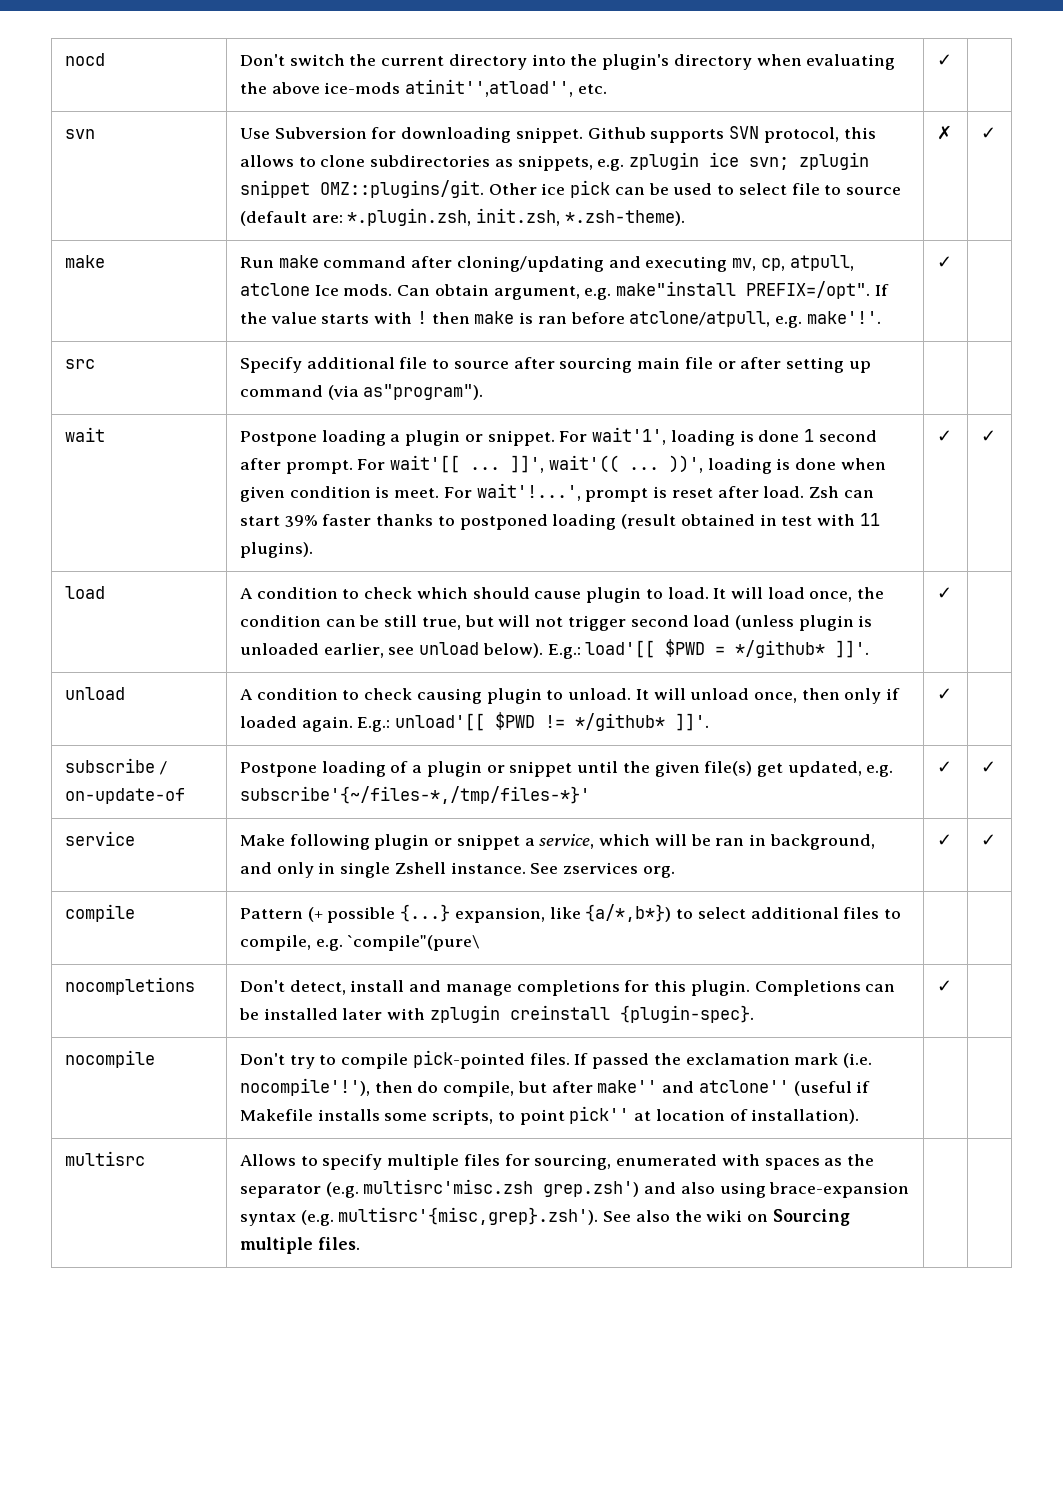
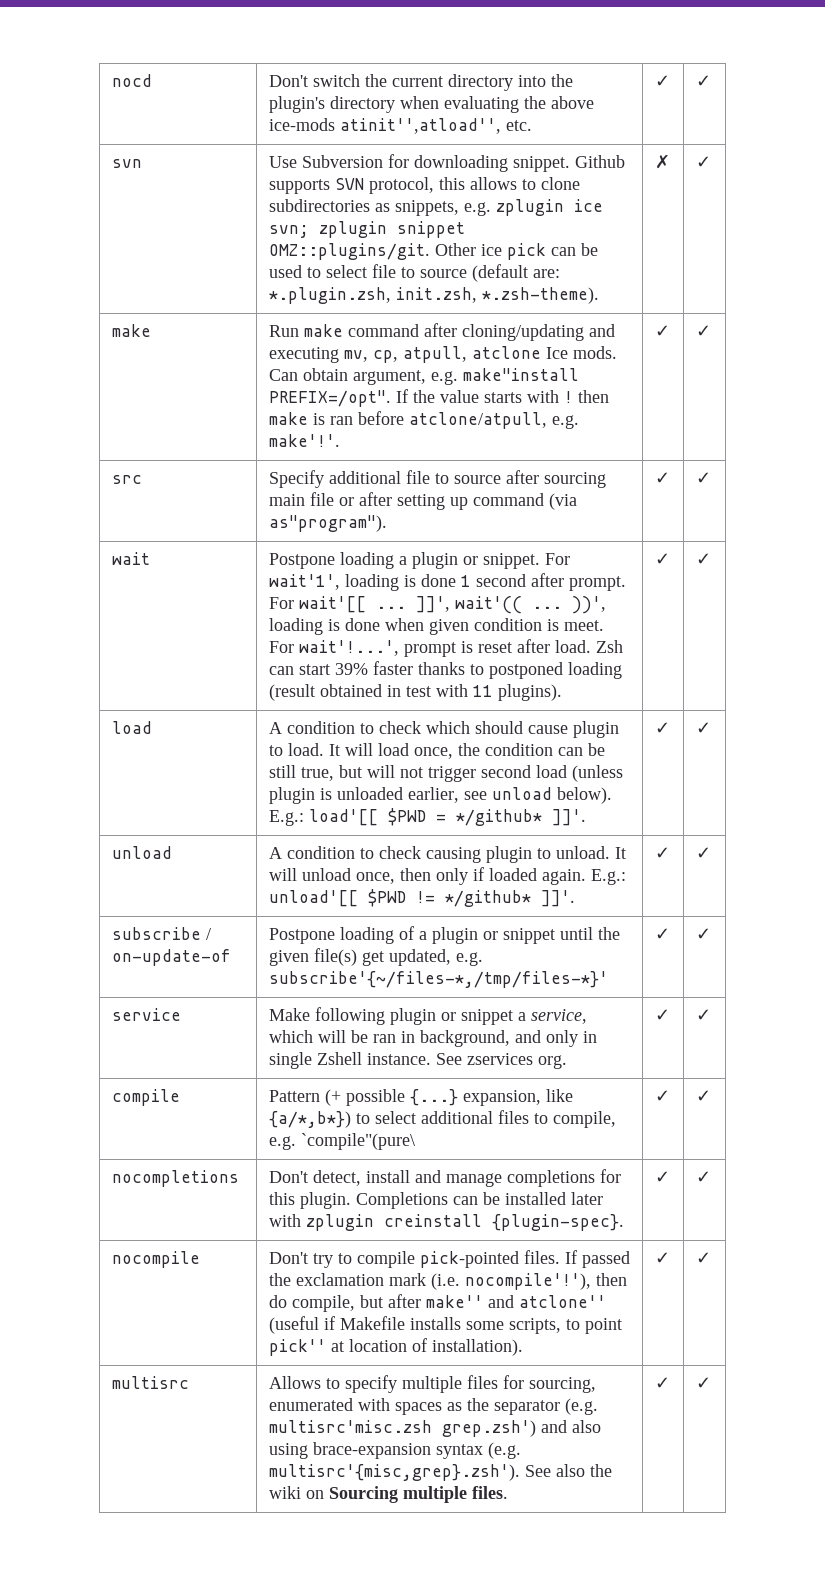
(952, 60) none -> [695,75,711,87] ✓
(952, 262) none -> [695,325,711,337] ✓
(484, 392) | -> [654,472,670,484] [695,472,711,484] ✓ | ✓
(952, 593) none -> [695,722,711,734] ✓
(952, 694) none -> [695,847,711,859] ✓
(480, 943) | -> [654,1090,670,1102] [695,1090,711,1102] ✓ | ✓
(952, 986) none -> [695,1171,711,1183] ✓
(860, 1116) | -> [654,1252,670,1264] [695,1252,711,1264] ✓ | ✓
(360, 1243) | -> [654,1377,670,1389] [695,1377,711,1389] ✓ | ✓

